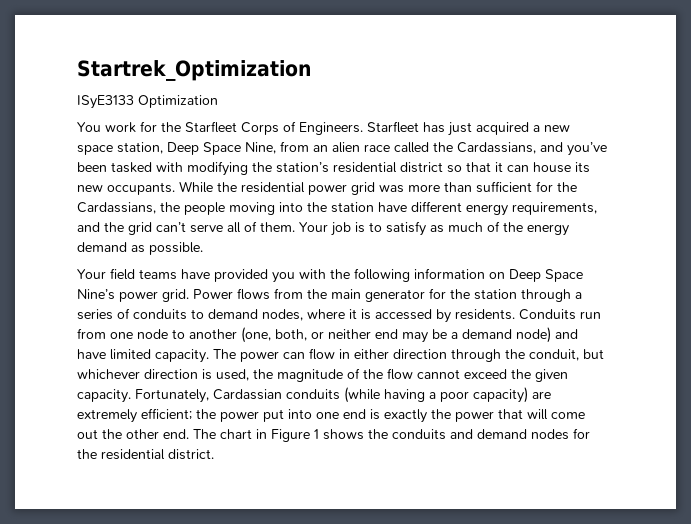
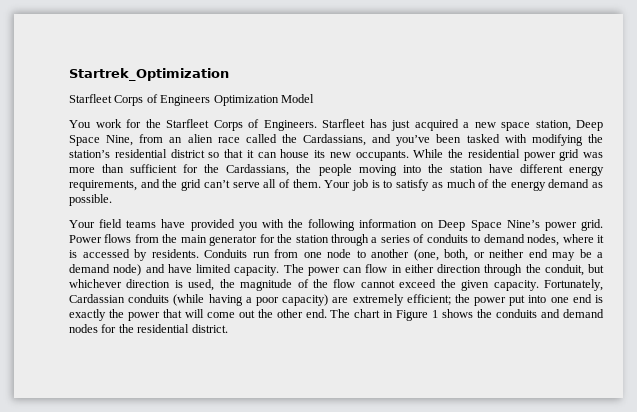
[77,95,134,109] ISyE3133 -> [69,94,211,106] Starfleet Corps of Engineers
(218, 101) none -> [280,94,314,103] Model

